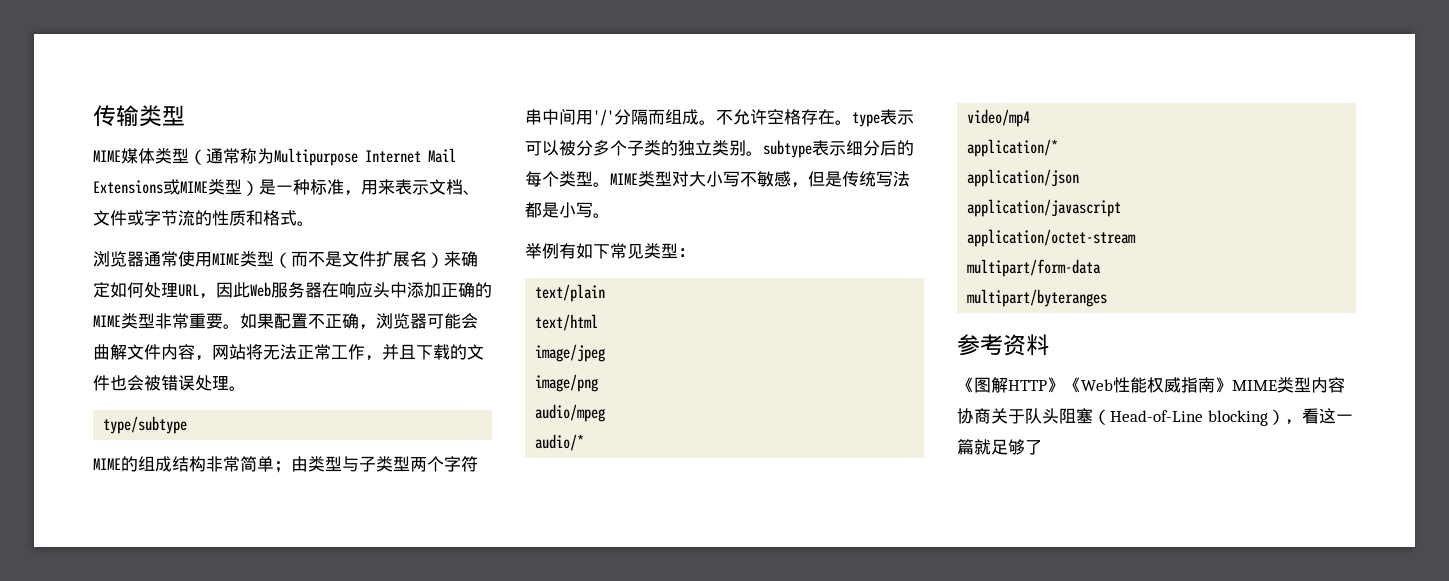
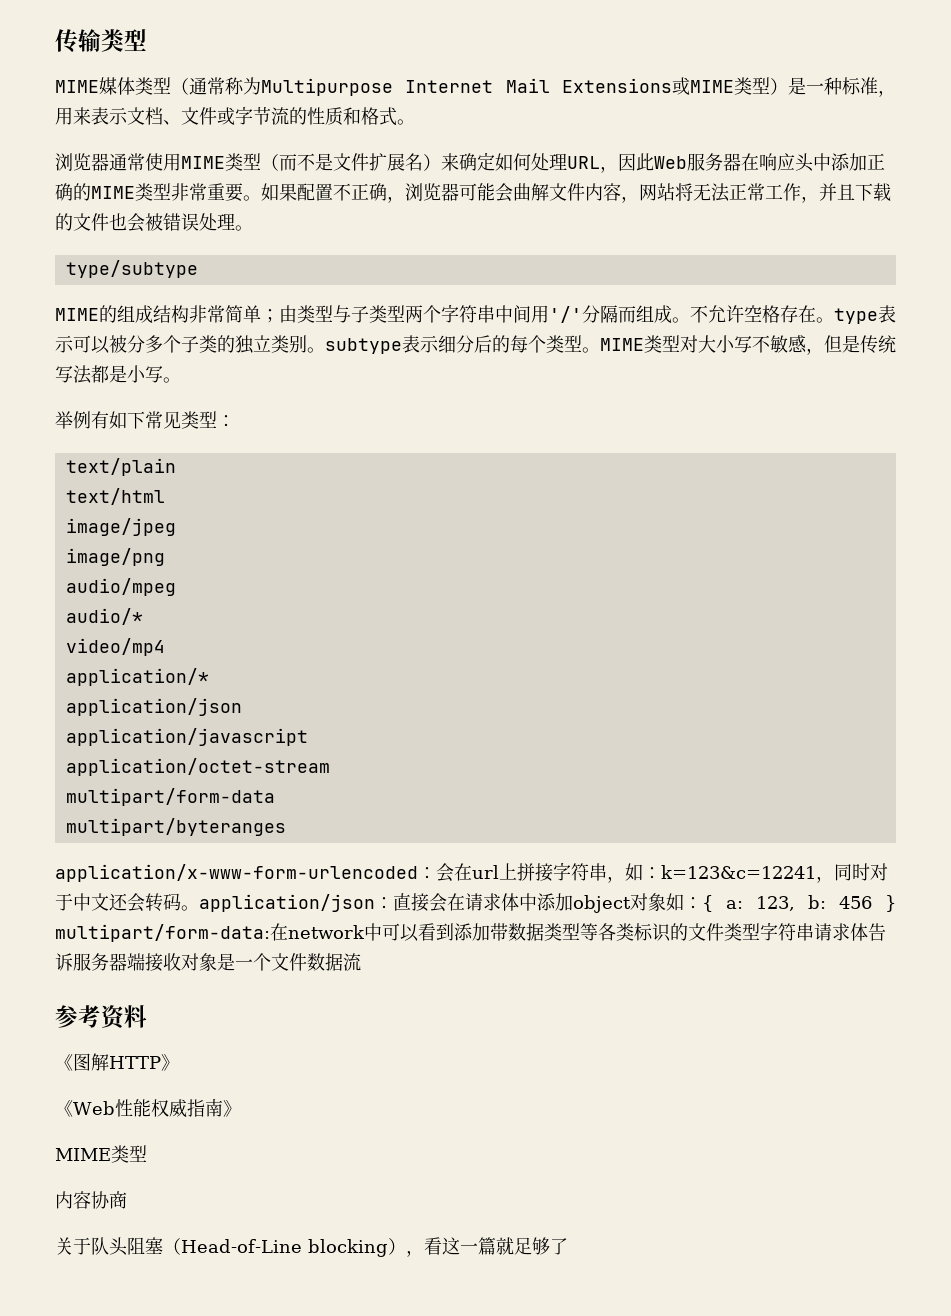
(1108, 298) none -> [55,862,888,883] [55,893,896,913] [55,922,886,942] [55,953,361,972] // application/x-www-form-urlencoded：会在url上拼接字符串，如：k=123&c=12241，同时对于中文还会转码。application/json：直接会在请求体中添加object对象如：{ a: 123, b: 456 } multipart/form-data:在network中可以看到添加带数据类型等各类标识的文件类型字符串请求体告诉服务器端接收对象是一个文件数据流
(1064, 385) none -> (179, 1062) //
[1232,377,1311,393] MIME类型 -> [55,1145,147,1163] // MIME类型 //
(991, 416) none -> (127, 1200) //

